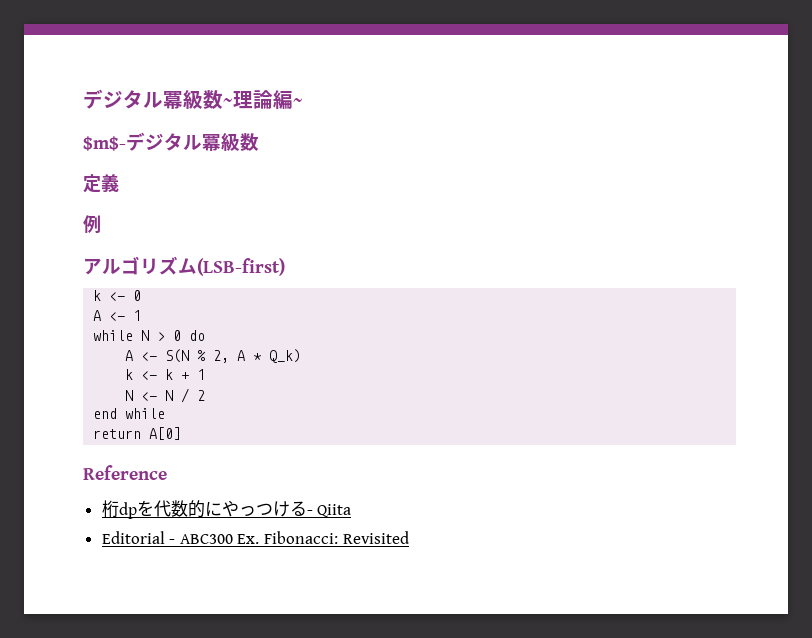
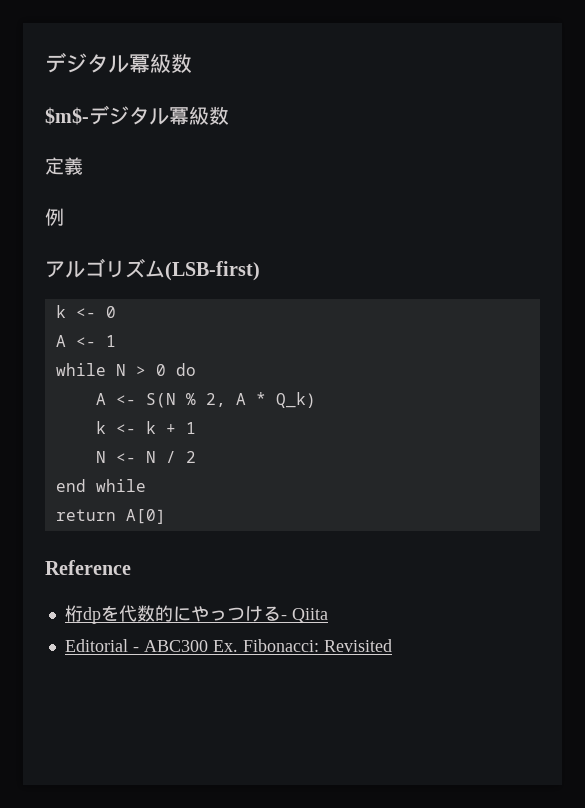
[83,89,303,109] デジタル冪級数~理論編~ -> [45,52,192,73] デジタル冪級数

